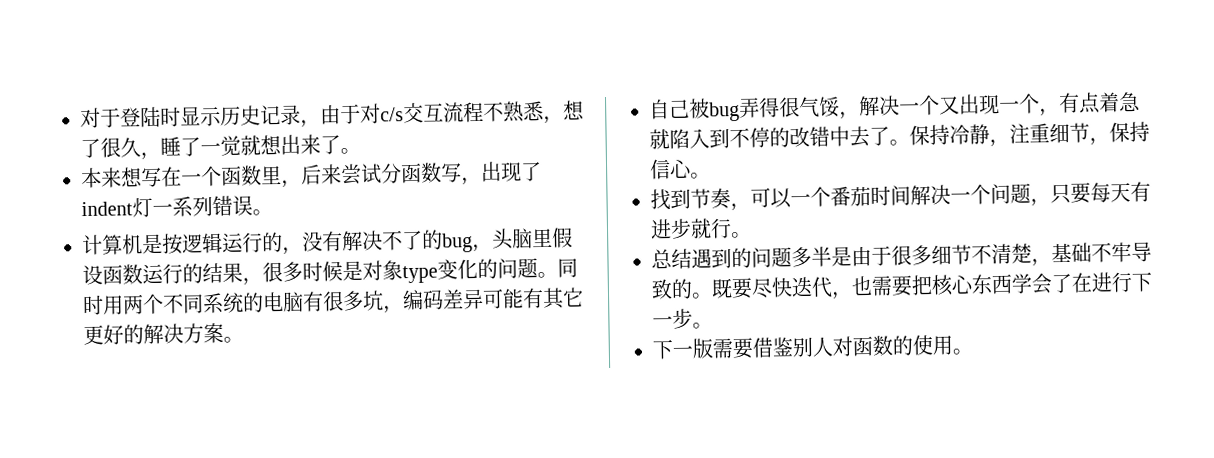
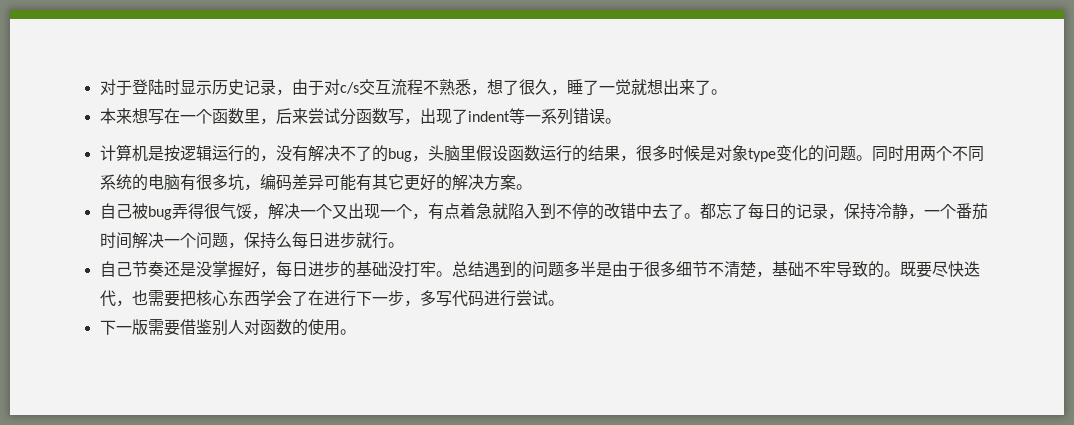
[132,196,153,218] 灯 -> [508,108,525,124] 等
[909,121,1150,148] [649,158,711,180] [650,187,792,212] 保持冷静，注重细节，保持信心。 // 找到节奏，可以 -> [699,203,924,220] 都忘了每日的记录，保持冷静，
[1050,181,1151,205] 只要每天有 -> [243,232,324,249] 保持么每日
(752, 235) none -> [99,261,452,278] 自己节奏还是没掌握好，每日进步的基础没打牢。
(693, 319) none -> [403,290,548,307] ，多写代码进行尝试

